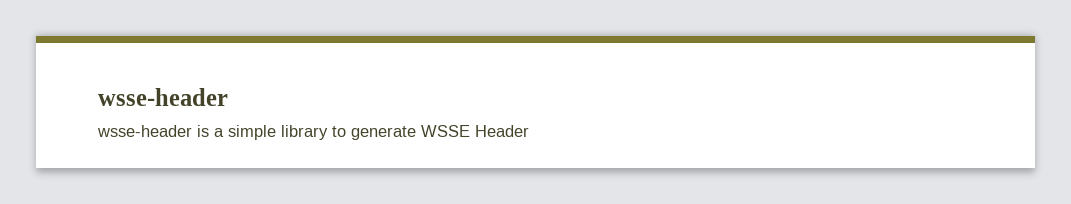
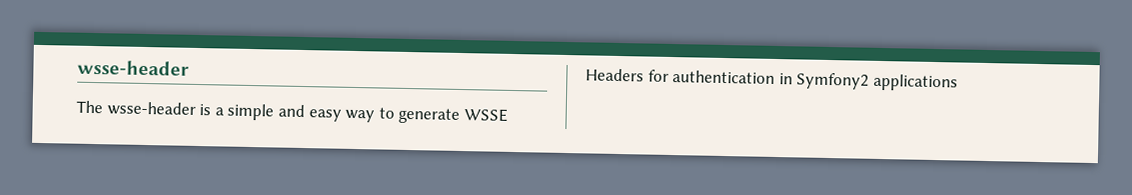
(228, 97) none -> [76,100,103,114] The
[281,125,529,140] library to generate WSSE Header -> [277,104,508,124] [585,68,958,92] and easy way to generate WSSE Headers for authentication in Symfony2 applications

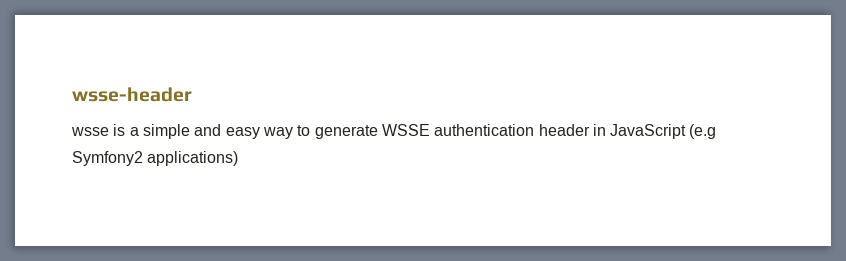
[76,100,196,116] The wsse-header -> [71,127,109,136] wsse
[585,68,958,92] Headers for authentication in Symfony2 applications -> [434,124,717,139] [72,151,239,166] authentication header in JavaScript (e.g Symfony2 applications)

